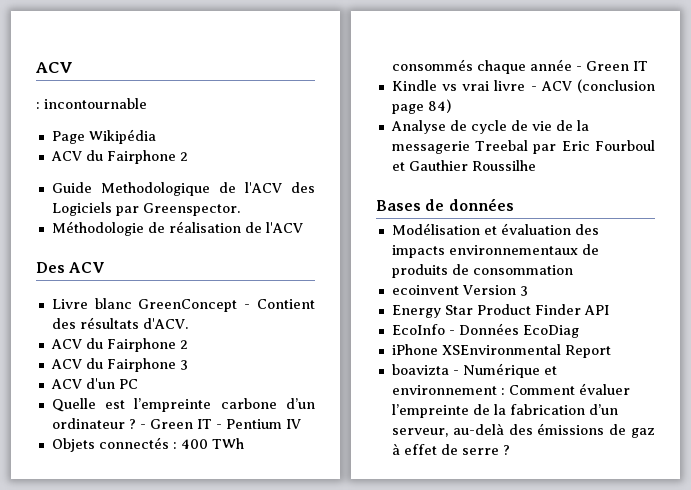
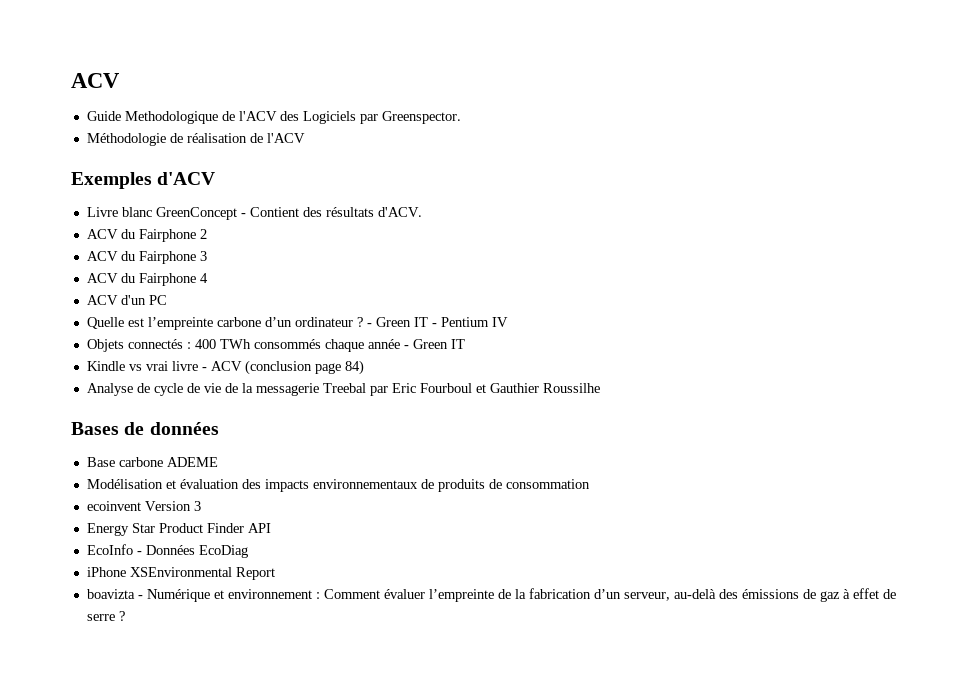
[35,62,73,73] [36,98,147,109] [51,129,156,144] [50,150,188,164] ACV // : incontournable // Page Wikipédia // ACV du Fairphone 2 -> [71,73,119,88] ACV
[36,262,106,273] Des ACV -> [71,172,216,189] Exemples d'ACV
(188, 365) none -> [86,273,208,286] // ACV du Fairphone 4
(514, 204) none -> [86,457,218,467] // Base carbone ADEME

